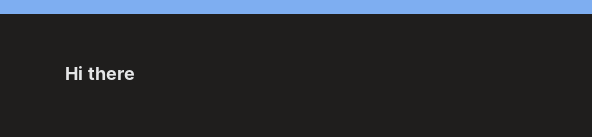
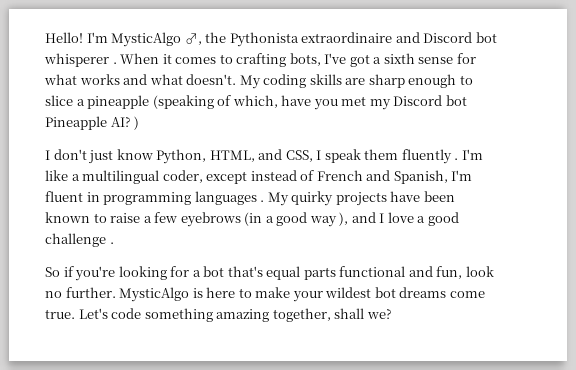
[65,66,135,80] Hi there -> [45,32,497,47] [44,53,476,67] [44,74,473,89] [45,95,467,110] [45,116,140,130] [45,149,483,164] [45,170,473,184] [45,191,455,206] [45,212,459,227] [45,233,114,247] [45,266,494,281] [45,287,485,302] [45,308,392,322] Hello! I'm MysticAlgo ♂, the Pythonista extraordinaire and Discord bot whisperer . When it comes to crafting bots, I've got a sixth sense for what works and what doesn't. My coding skills are sharp enough to slice a pineapple (speaking of which, have you met my Discord bot Pineapple AI? ) // I don't just know Python, HTML, and CSS, I speak them fluently . I'm like a multilingual coder, except instead of French and Spanish, I'm fluent in programming languages . My quirky projects have been known to raise a few eyebrows (in a good way ), and I love a good challenge . // So if you're looking for a bot that's equal parts functional and fun, look no further. MysticAlgo is here to make your wildest bot dreams come true. Let's code something amazing together, shall we?

